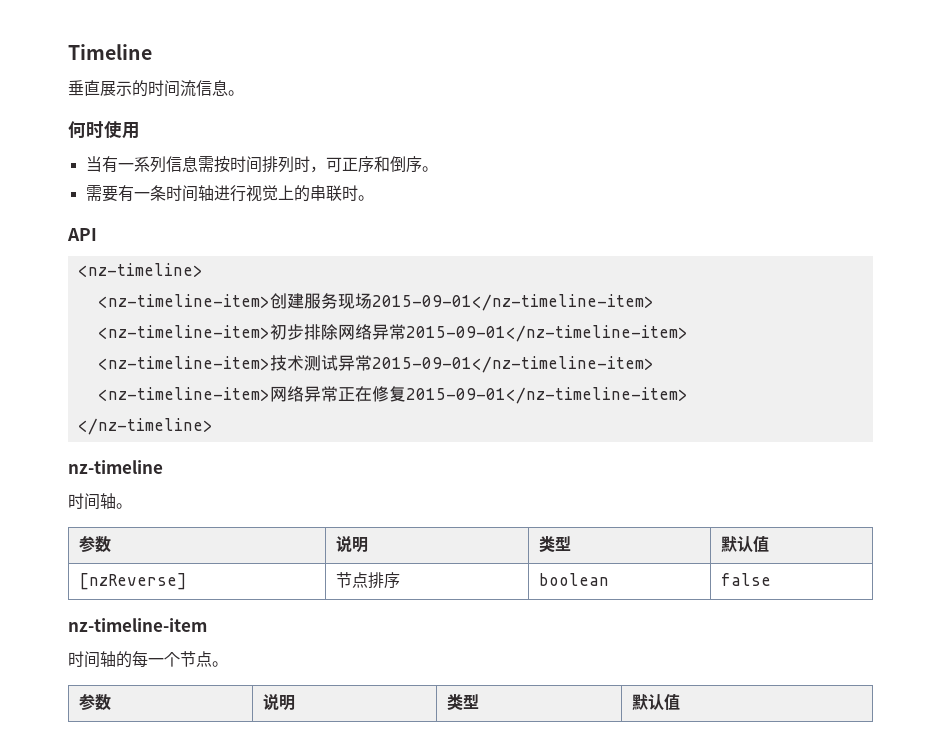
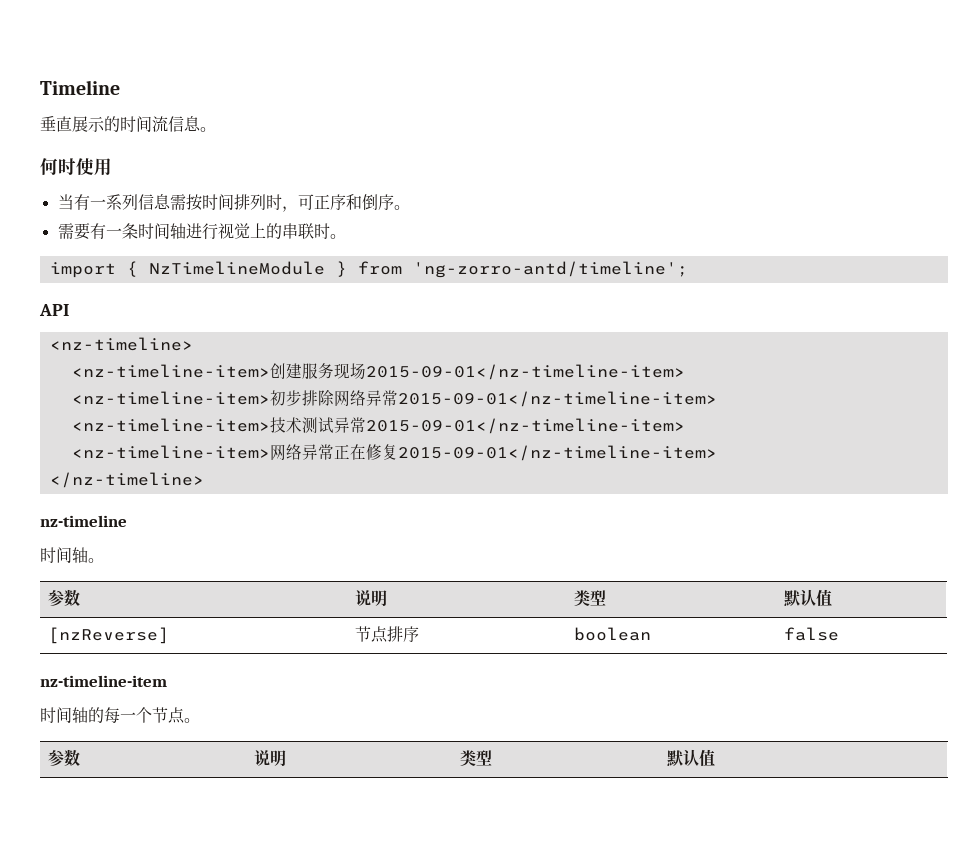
(374, 198) none -> [49,261,688,278] // import { NzTimelineModule } from 'ng-zorro-antd/timeline';

